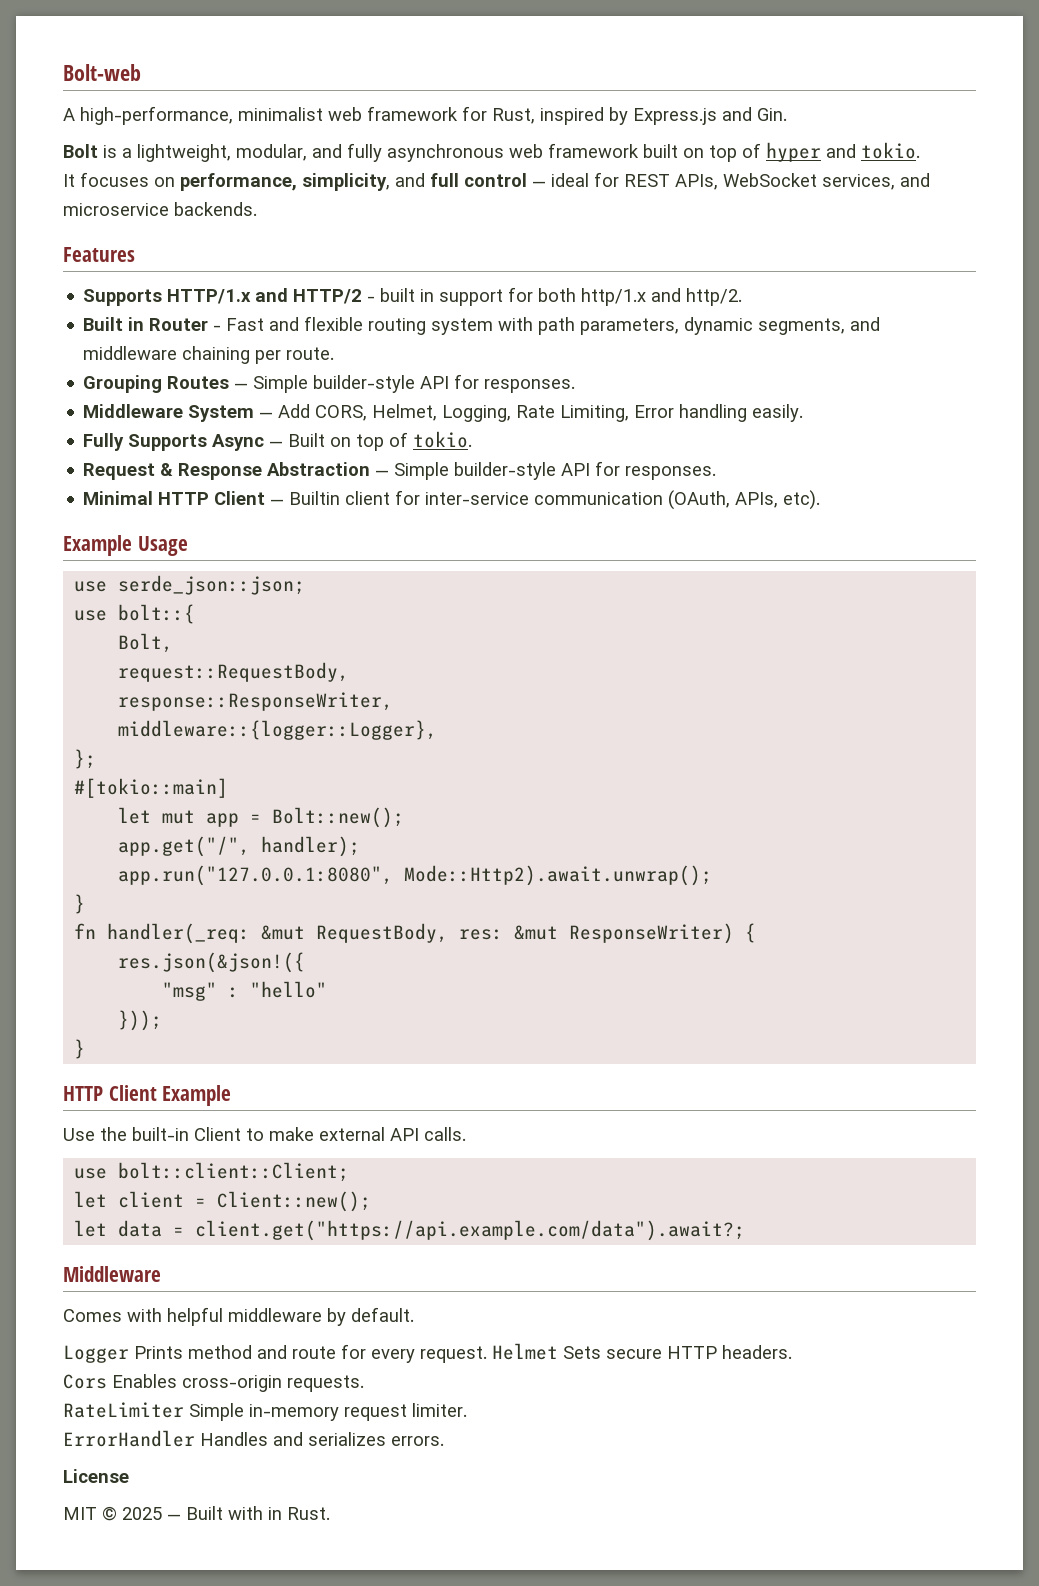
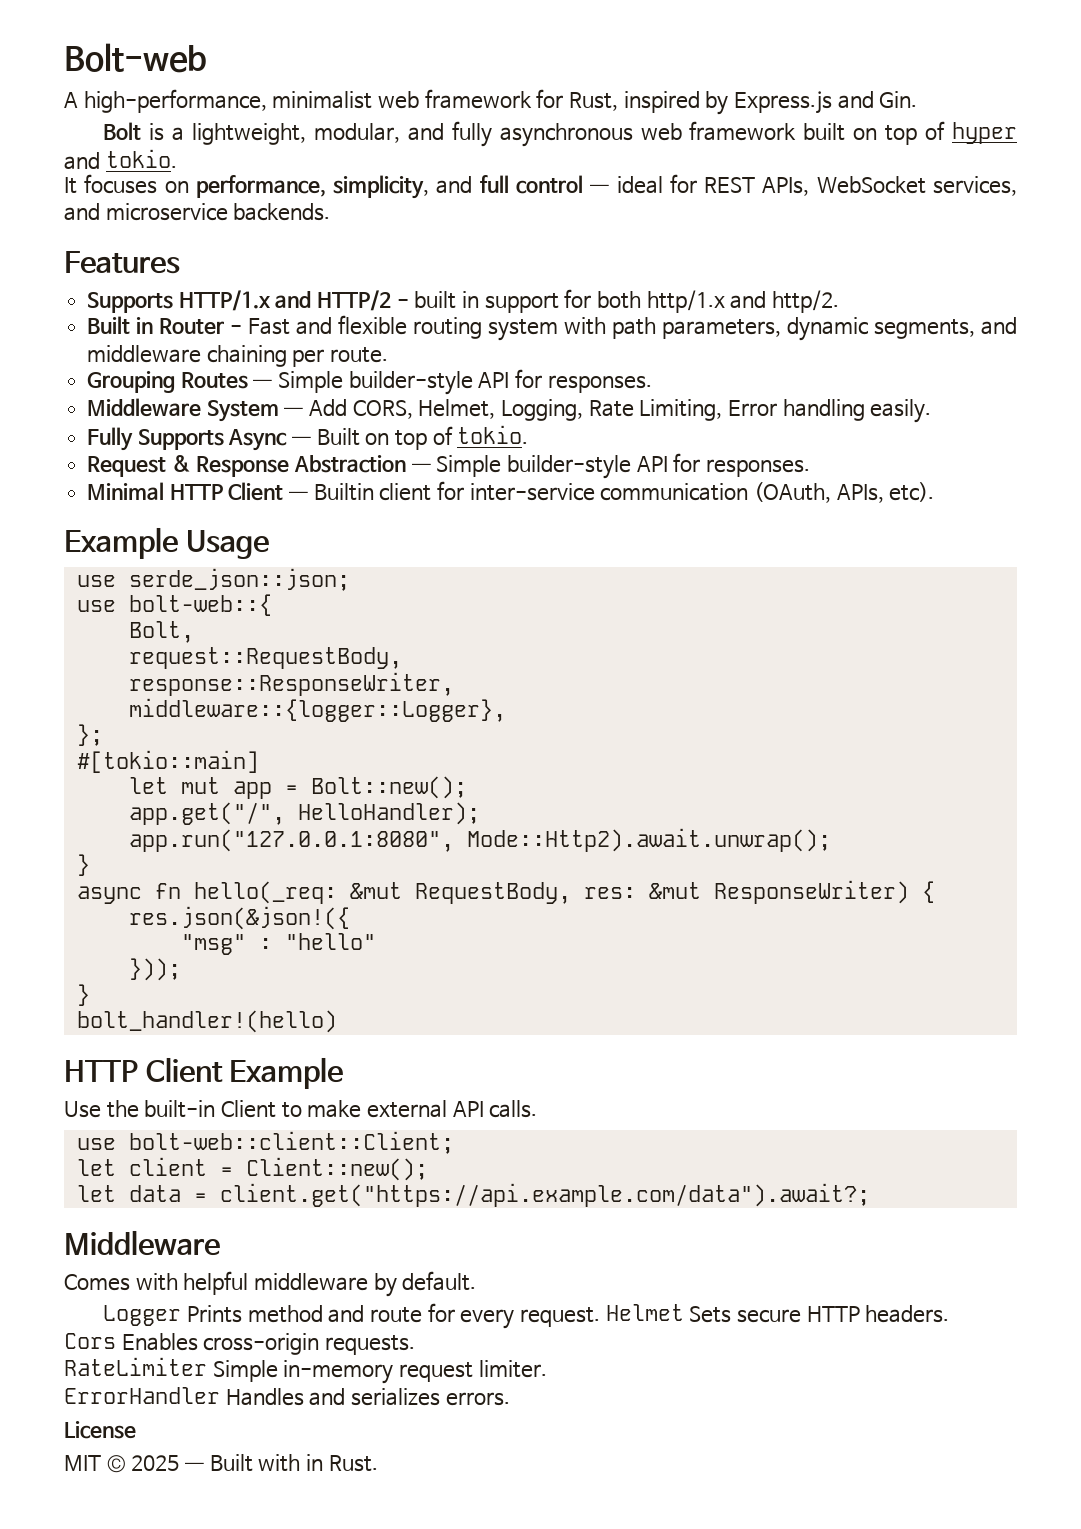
[118,604,196,624] bolt::{ -> [128,594,272,616] bolt-web::{
[261,836,361,857] handler); -> [297,802,480,825] HelloHandler);
[74,923,251,944] fn handler(_req: -> [76,881,337,904] async fn hello(_req:
(86, 1049) none -> [76,1010,337,1033] // bolt_handler!(hello)
[118,1162,350,1182] bolt::client::Client; -> [128,1131,454,1154] bolt-web::client::Client;

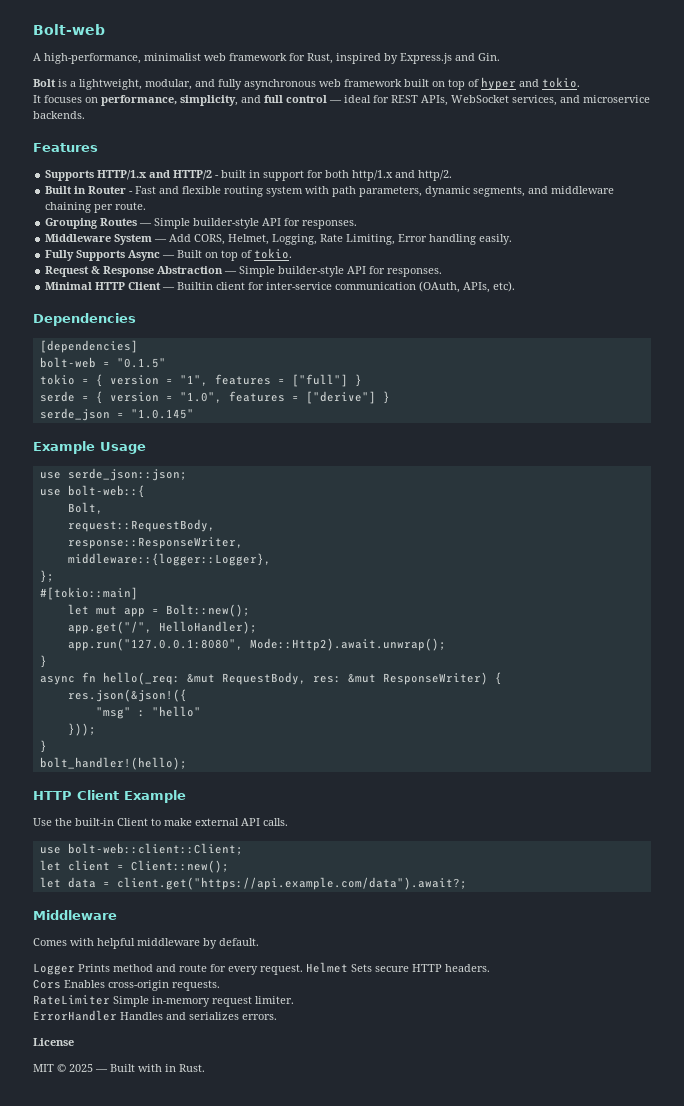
(935, 492) none -> [33,313,136,326] [39,340,138,353] [39,357,166,368] [39,374,362,387] [39,391,390,404] [39,408,194,421] // Dependencies // [dependencies] // bolt-web = "0.1.5" // tokio = { version = "1", features = ["full"] } // serde = { version = "1.0", features = ["derive"] } // serde_json = "1.0.145"
[76,1010,337,1033] bolt_handler!(hello) -> [39,757,187,770] bolt_handler!(hello);

